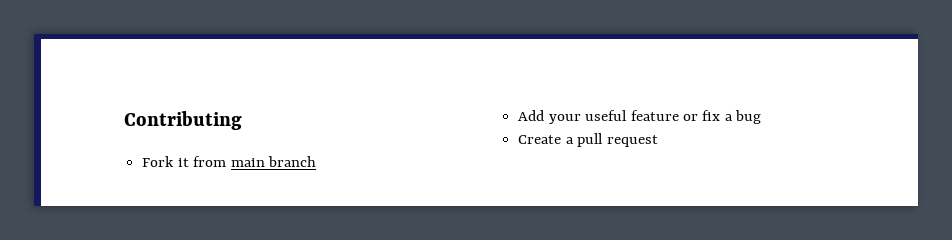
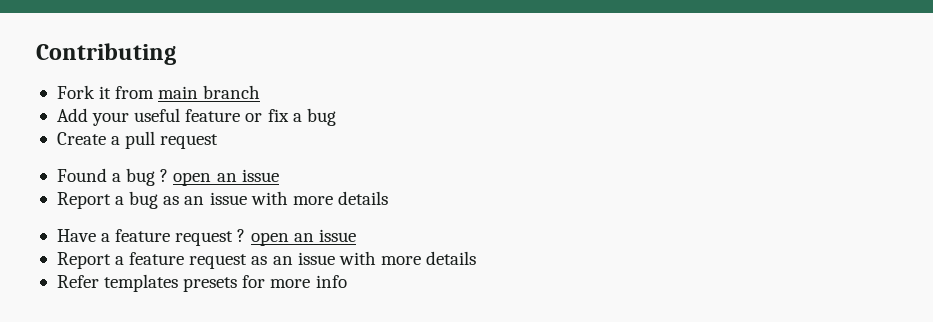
(658, 141) none -> [56,168,279,186] [56,191,388,209] [56,229,356,246] [56,251,477,269] [56,274,347,292] // Found a bug ? open an issue // Report a bug as an issue with more details // Have a feature request ? open an issue // Report a feature request as an issue with more details // Refer templates presets for more info

